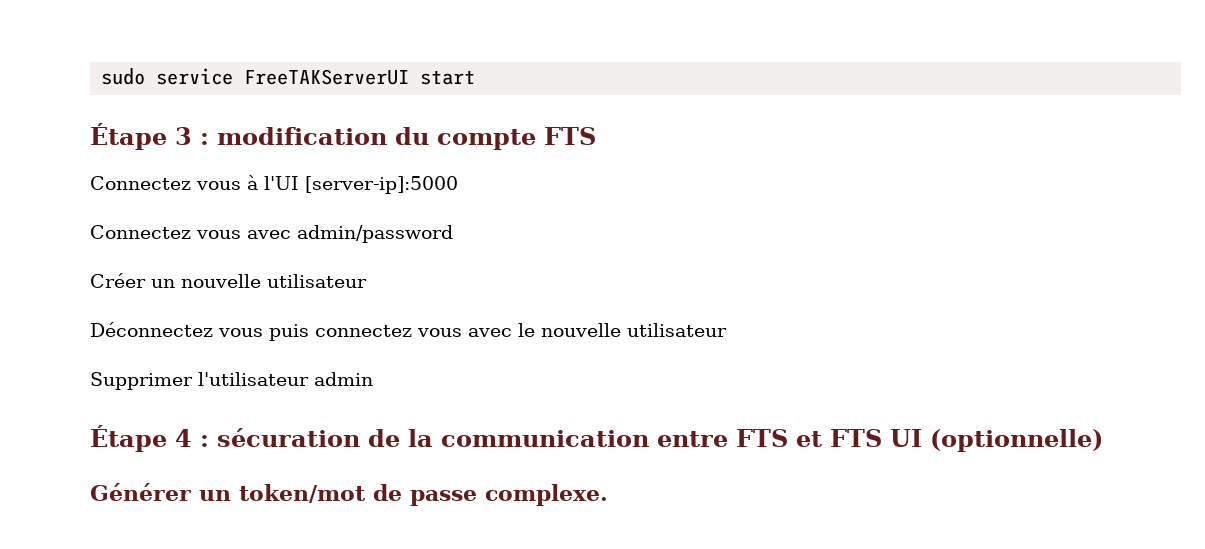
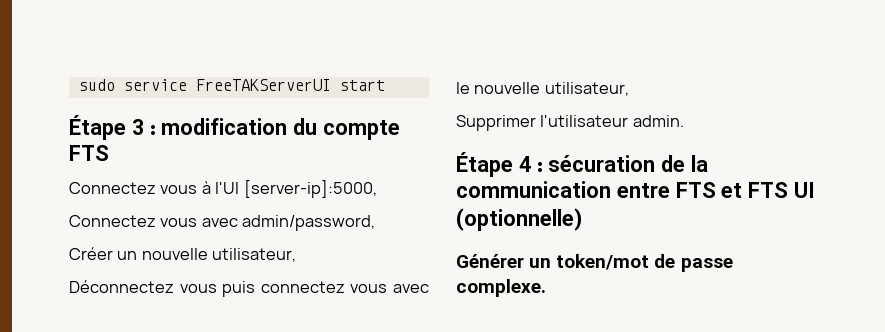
[305,176,458,194] [server-ip]:5000 -> [243,180,377,198] [server-ip]:5000,
[297,225,453,243] admin/password -> [242,215,376,231] admin/password,
[267,274,367,288] utilisateur -> [212,248,297,262] utilisateur,
[627,323,727,337] utilisateur -> [544,82,629,96] utilisateur,
[314,372,373,386] admin -> [632,115,684,127] admin.

